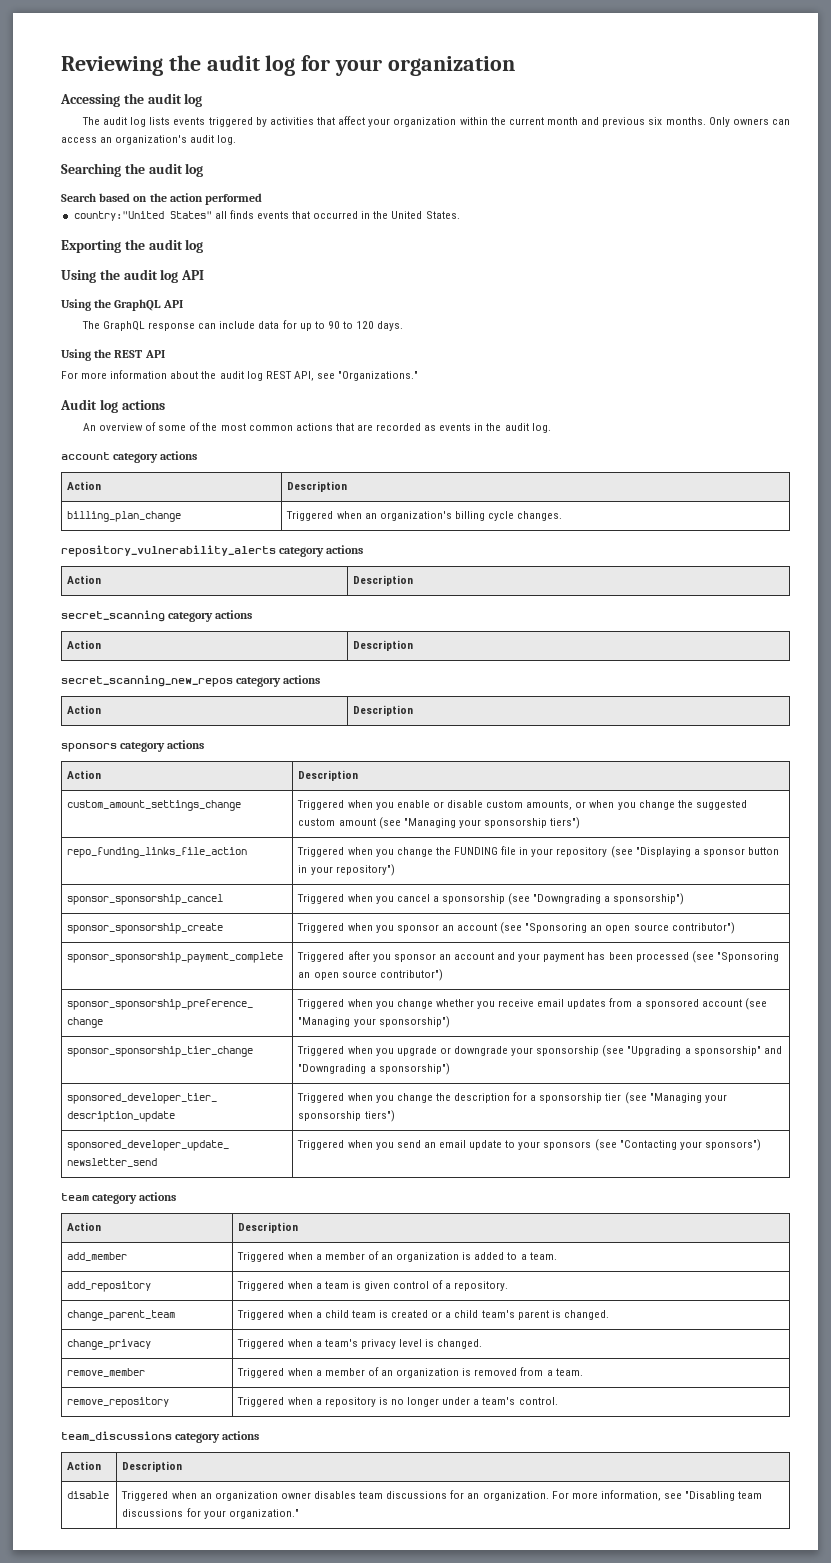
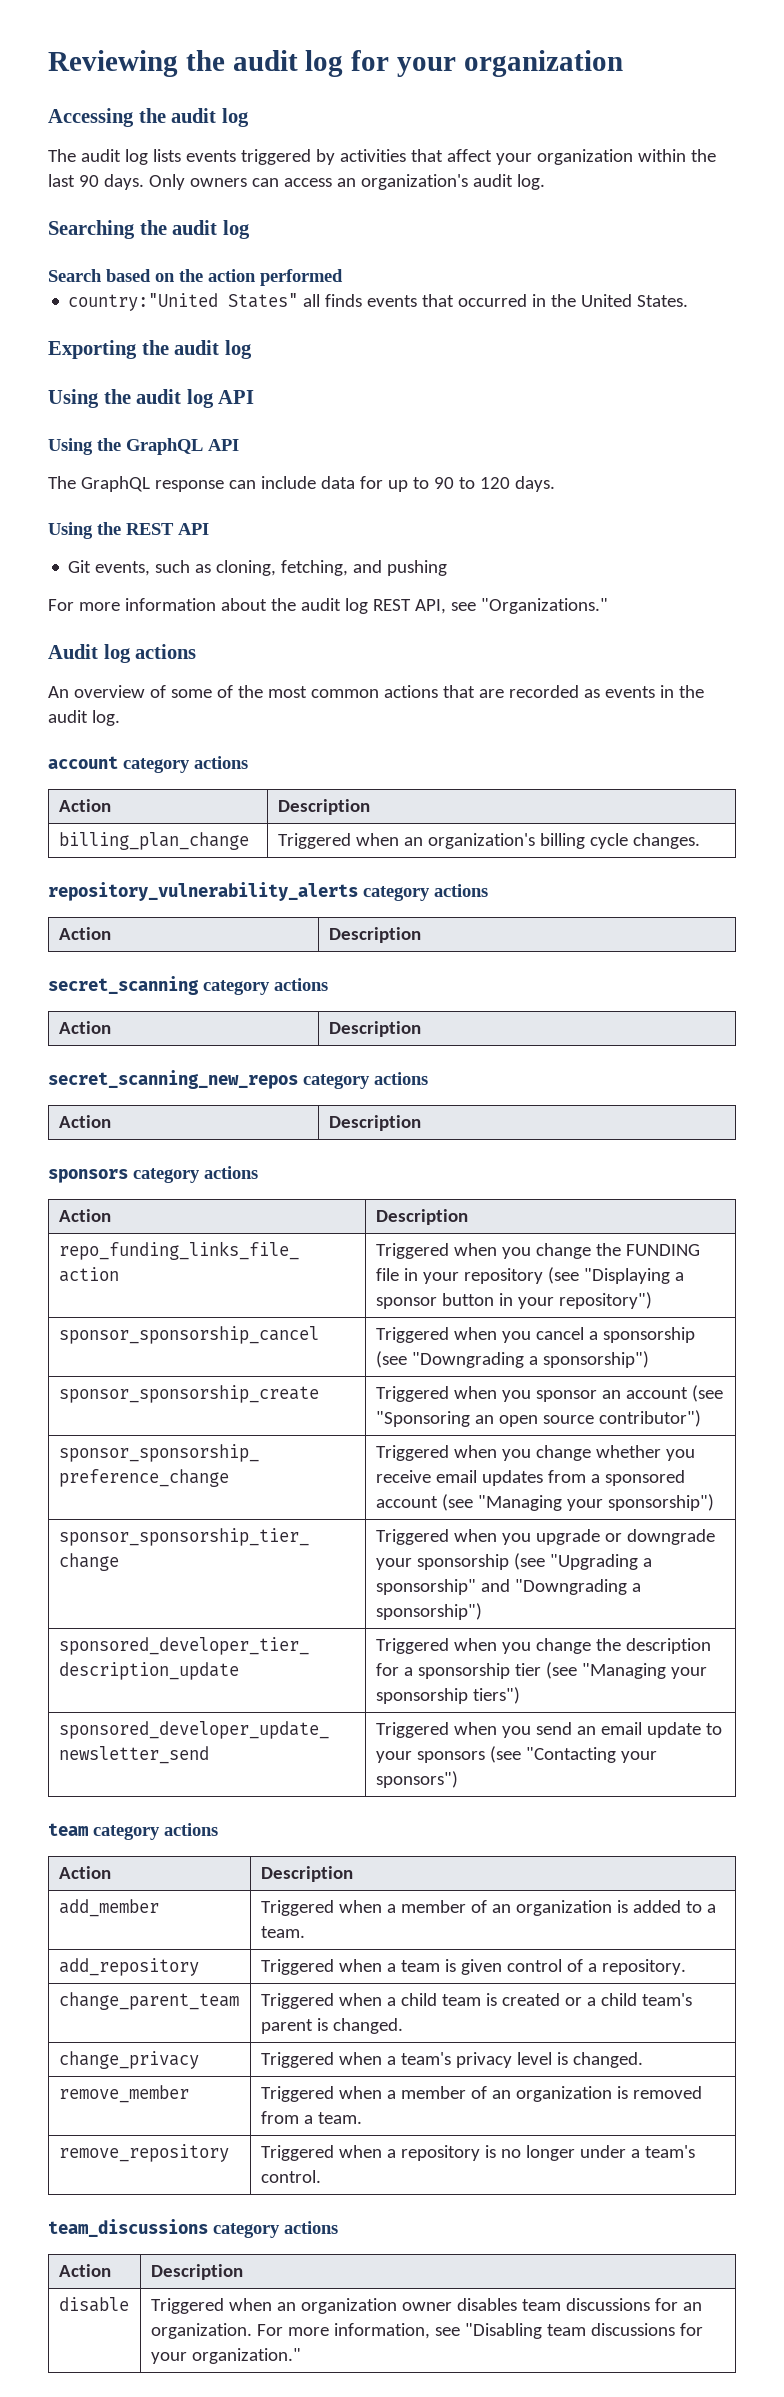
[508,117,706,127] current month and previous six months. -> [48,174,144,190] last 90 days.
(165, 354) none -> [68,560,448,576] // Git events, such as cloning, fetching, and pushing
[67,800,242,811] [297,800,747,810] [298,817,581,829] // custom_amount_settings_change | Triggered when you enable or disable custom amounts, or when you change the suggested custom amount (see "Managing your sponsorship tiers") -> (468, 1217) none
[67,952,284,963] [297,951,779,963] [298,969,443,981] // sponsor_sponsorship_payment_complete | Triggered after you sponsor an account and your payment has been processed (see "Sponsoring an open source contributor") -> (701, 1418) none

